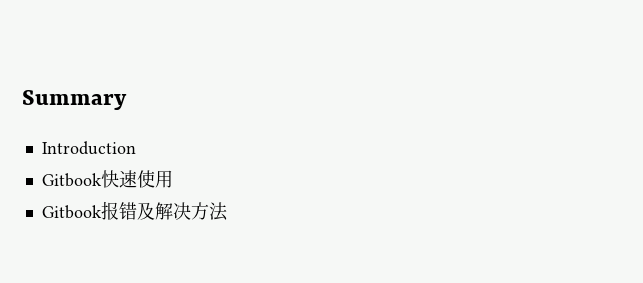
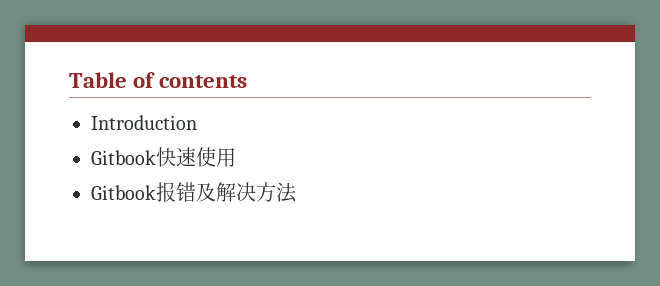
[22,90,127,110] Summary -> [69,72,248,88] Table of contents

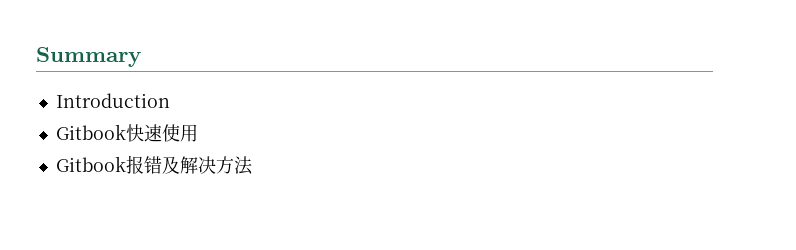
[69,72,248,88] Table of contents -> [36,47,141,67] Summary

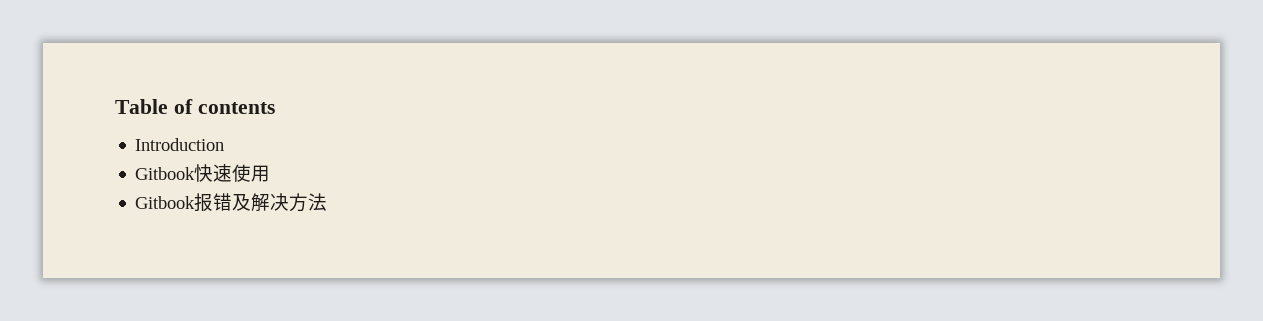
[36,47,141,67] Summary -> [115,99,275,114] Table of contents

